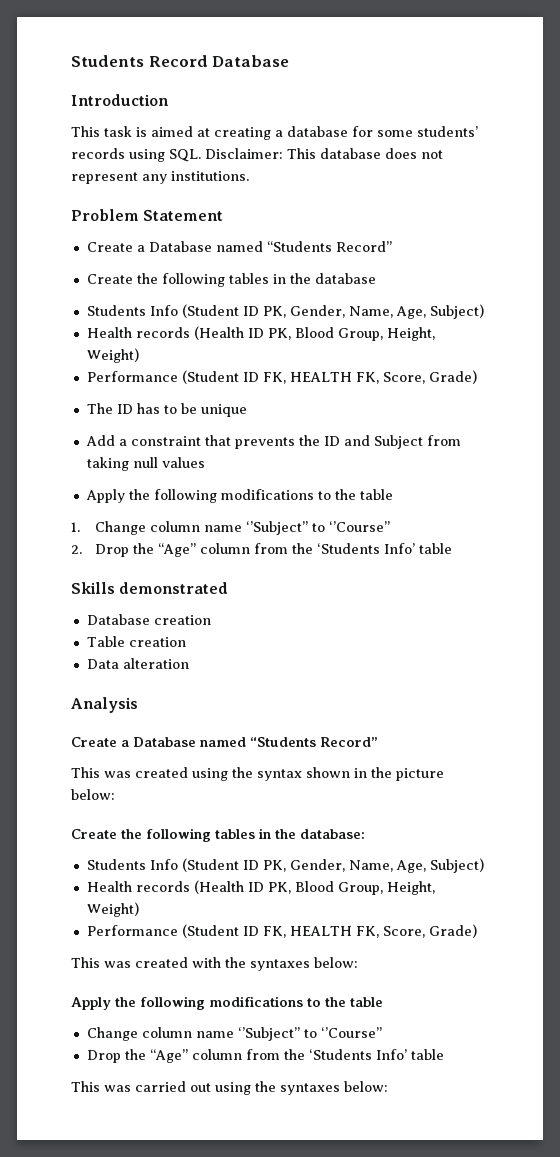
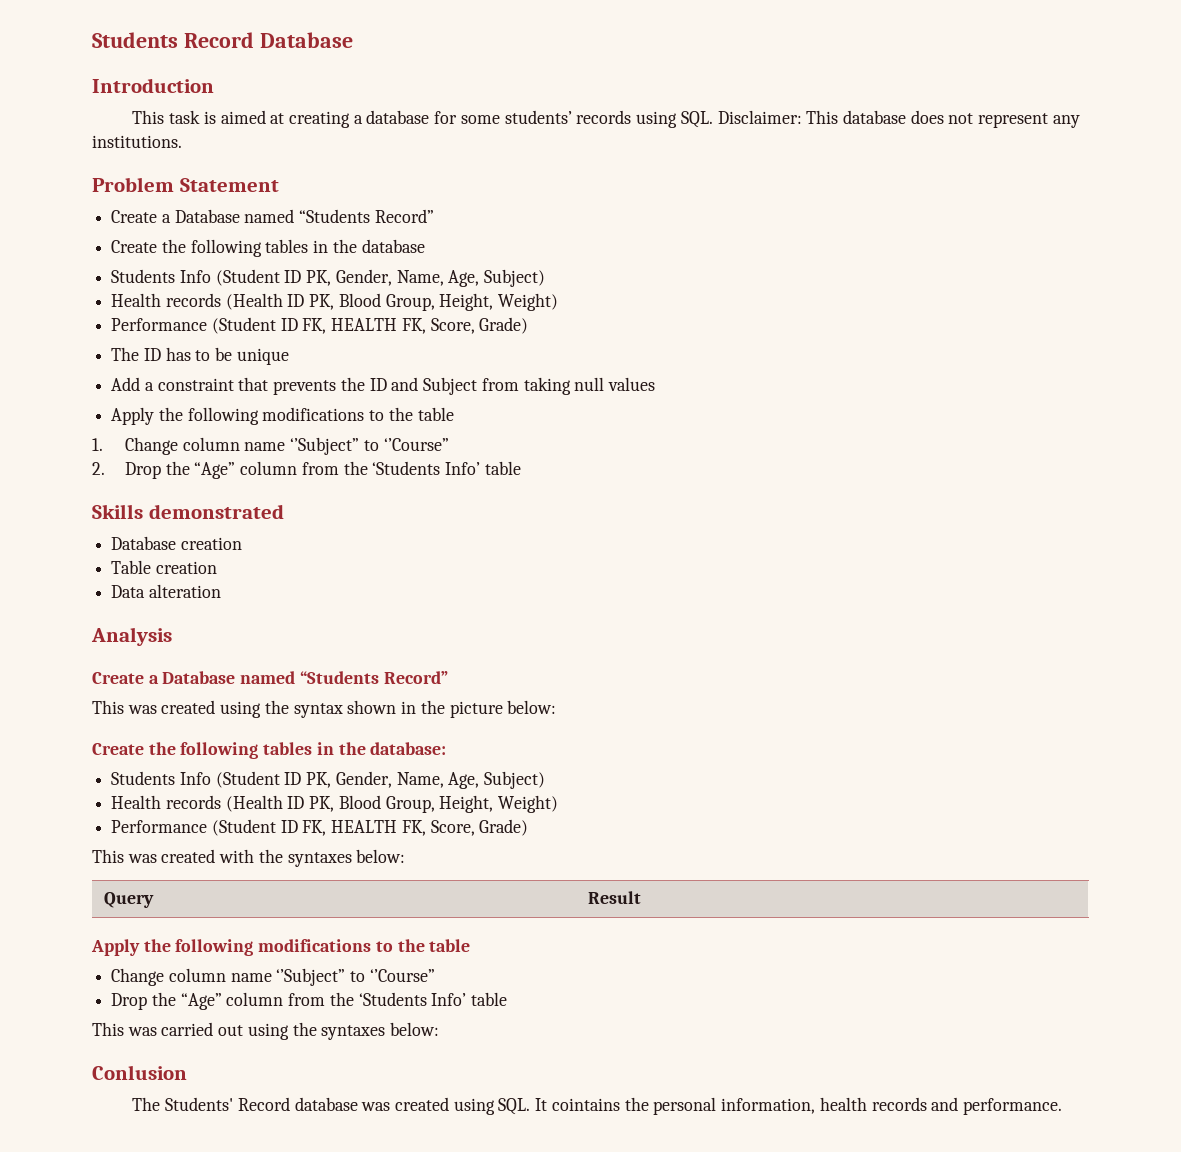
(358, 962) none -> [103,892,154,908] [587,891,641,904] // Query | Result
(388, 1086) none -> [92,1065,187,1080] [132,1097,1062,1115] // Conlusion // The Students' Record database was created using SQL. It cointains the personal information, health records and performance.

